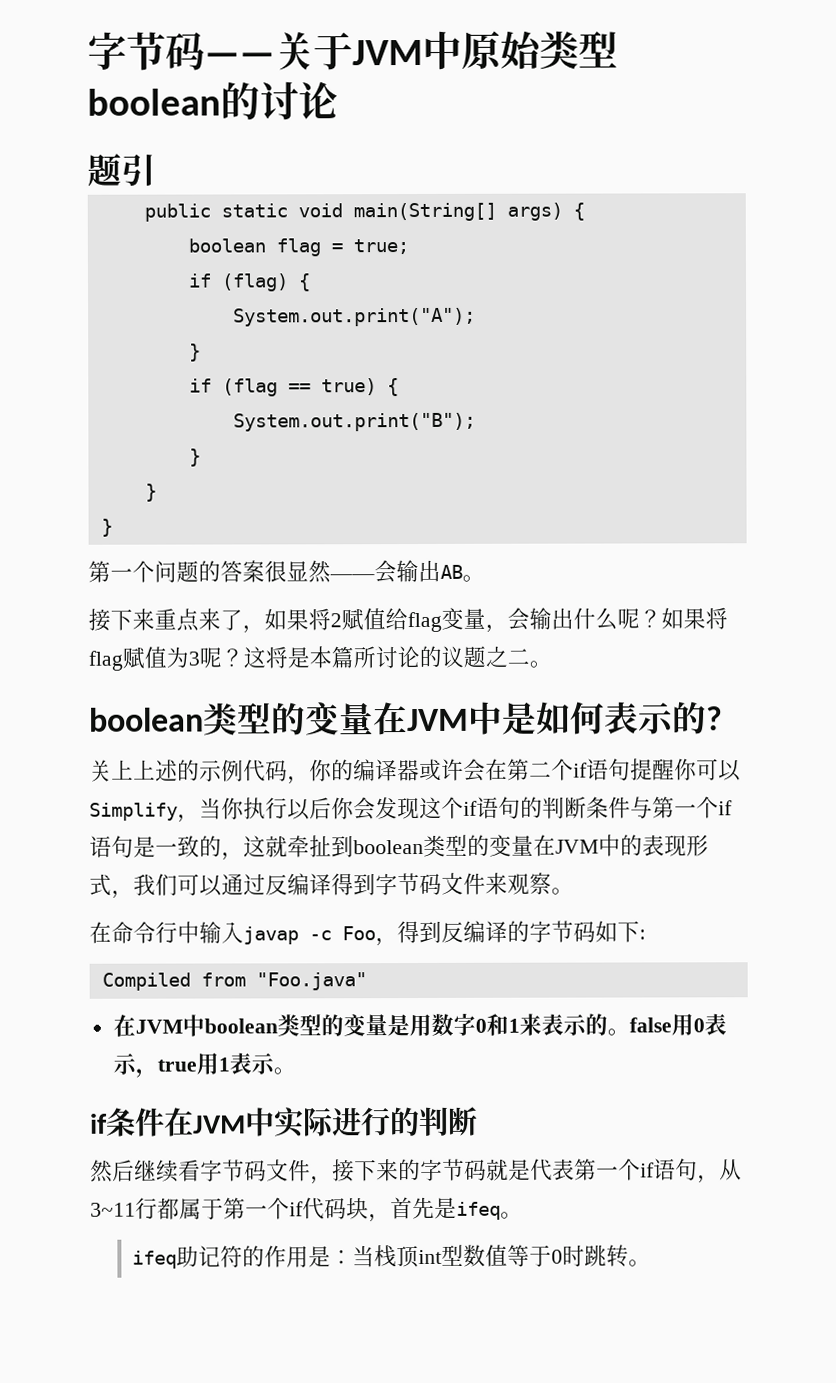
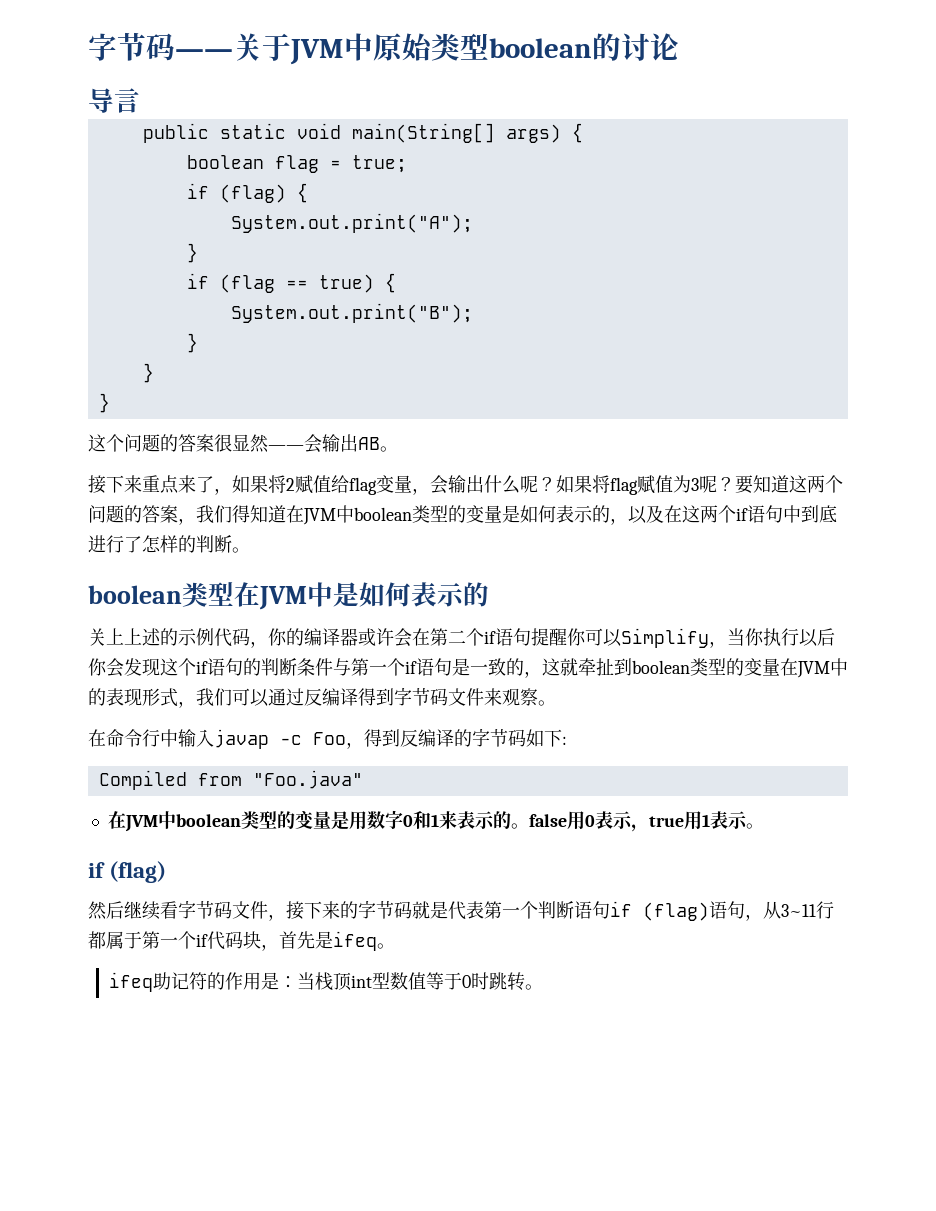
[87,153,156,187] 题引 -> [88,88,140,113] 导言
[88,560,133,583] 第一 -> [88,434,106,452] 这
[243,645,552,669] [89,702,374,736] 这将是本篇所讨论的议题之二。 // boolean类型的变量 -> [735,475,843,494] [88,505,837,525] [88,535,250,553] [88,582,234,607] 要知道这两个问题的答案，我们得知道在JVM中boolean类型的变量是如何表示的，以及在这两个if语句中到底进行了怎样的判断。 // boolean类型
[706,706,723,731] ? -> (489, 594) none
[106,1106,478,1139] 条件在JVM中实际进行的判断 -> [109,861,167,883] (flag)
[640,1162,655,1178] if -> [538,901,709,921] 判断语句if (flag)

